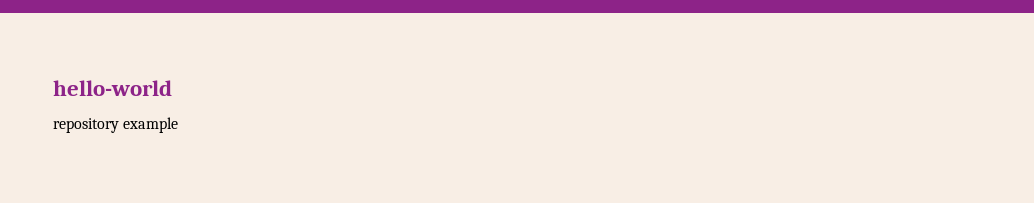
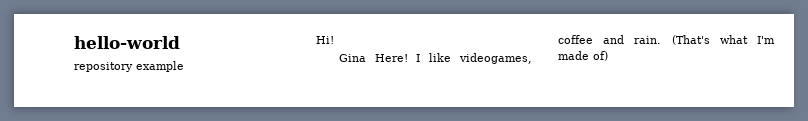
(179, 125) none -> [316,36,334,44] [338,53,532,64] [558,35,775,45] [558,51,608,61] // Hi! // Gina Here! I like videogames, coffee and rain. (That's what I'm made of)

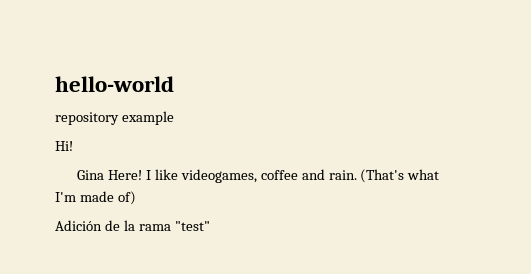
(608, 56) none -> [55,220,210,231] // Adición de la rama "test"

